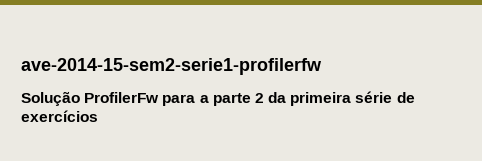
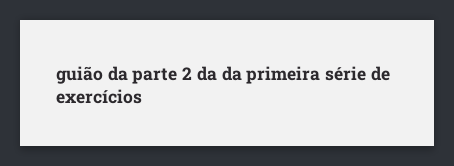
[21,58,322,75] [21,91,209,106] ave-2014-15-sem2-serie1-profilerfw // Solução ProfilerFw para a -> [56,66,128,84] guião da
(287, 97) none -> [221,66,242,81] da

